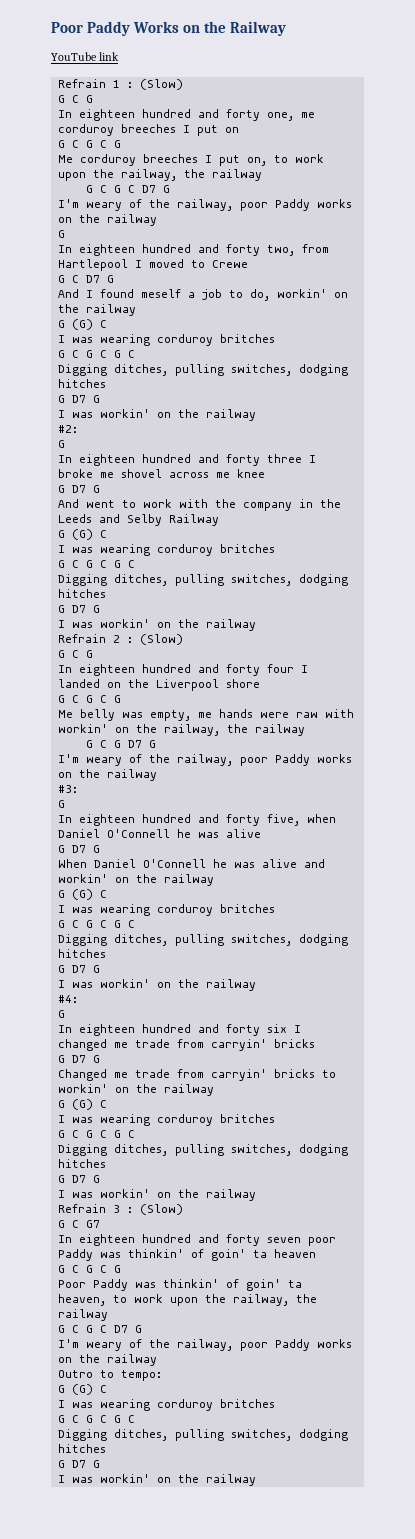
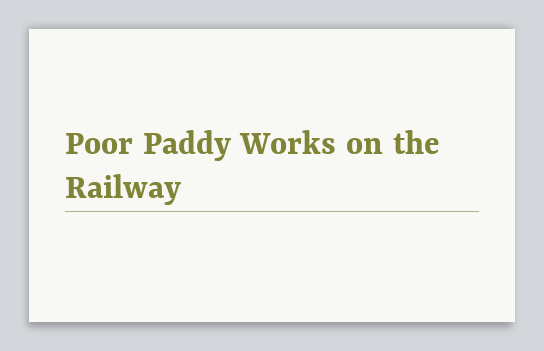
[51,52,120,61] [58,79,184,90] [58,95,94,103] [58,109,316,121] [58,124,240,136] [58,140,122,148] [58,154,325,166] [58,169,263,181] [86,185,171,193] [58,199,353,211] [58,214,158,226] [58,230,66,238] [58,244,330,256] [58,259,249,271] [58,275,115,283] [58,289,349,301] [58,304,137,316] [58,319,108,330] [58,334,276,346] [58,350,136,358] [58,364,349,376] [58,379,107,388] [58,395,101,403] [58,409,257,421] [58,425,79,433] [58,440,66,448] [58,454,317,466] [58,469,266,478] [58,485,101,493] [58,499,342,511] [58,514,220,526] [58,529,108,540] [58,544,276,556] [58,560,136,568] [58,574,349,586] [58,589,107,598] [58,605,101,613] [58,619,257,631] [58,634,184,645] [58,650,94,658] [58,664,309,676] [58,679,261,691] [58,695,122,703] [58,709,355,721] [58,724,306,736] [86,740,157,748] [58,754,353,766] [58,769,158,781] [58,785,79,793] [58,800,66,808] [58,814,337,826] [58,829,262,838] [58,845,101,853] [58,859,326,868] [58,874,215,886] [58,889,108,900] [58,904,276,916] [58,920,136,928] [58,934,349,946] [58,949,107,958] [58,965,101,973] [58,979,257,991] [58,995,79,1003] [58,1010,66,1018] [58,1024,302,1036] [58,1039,316,1051] [58,1055,101,1063] [58,1069,337,1081] [58,1084,215,1096] [58,1099,108,1110] [58,1114,276,1126] [58,1130,136,1138] [58,1144,349,1156] [58,1159,107,1168] [58,1175,101,1183] [58,1189,257,1201] [58,1204,184,1215] [58,1220,101,1228] [58,1234,337,1246] [58,1249,317,1261] [58,1265,122,1273] [58,1279,303,1291] [58,1294,318,1306] [58,1309,109,1321] [58,1325,143,1333] [58,1339,353,1351] [58,1354,158,1366] [58,1370,163,1381] [58,1384,108,1395] [58,1399,276,1411] [58,1415,136,1423] [58,1429,349,1441] [58,1444,107,1453] [58,1460,101,1468] [58,1474,257,1486] // YouTube link // Refrain 1 : (Slow) // G C G // In eighteen hundred and forty one, me corduroy breeches I put on // G C G C G // Me corduroy breeches I put on, to work upon the railway, the railway // G C G C D7 G // I'm weary of the railway, poor Paddy works on the railway // G // In eighteen hundred and forty two, from Hartlepool I moved to Crewe // G C D7 G // And I found meself a job to do, workin' on the railway // G (G) C // I was wearing corduroy britches // G C G C G C // Digging ditches, pulling switches, dodging hitches // G D7 G // I was workin' on the railway // #2: // G // In eighteen hundred and forty three I broke me shovel across me knee // G D7 G // And went to work with the company in the Leeds and Selby Railway // G (G) C // I was wearing corduroy britches // G C G C G C // Digging ditches, pulling switches, dodging hitches // G D7 G // I was workin' on the railway // Refrain 2 : (Slow) // G C G // In eighteen hundred and forty four I landed on the Liverpool shore // G C G C G // Me belly was empty, me hands were raw with workin' on the railway, the railway // G C G D7 G // I'm weary of the railway, poor Paddy works on the railway // #3: // G // In eighteen hundred and forty five, when Daniel O'Connell he was alive // G D7 G // When Daniel O'Connell he was alive and workin' on the railway // G (G) C // I was wearing corduroy britches // G C G C G C // Digging ditches, pulling switches, dodging hitches // G D7 G // I was workin' on the railway // #4: // G // In eighteen hundred and forty six I changed me trade from carryin' bricks // G D7 G // Changed me trade from carryin' bricks to workin' on the railway // G (G) C // I was wearing corduroy britches // G C G C G C // Digging ditches, pulling switches, dodging hitches // G D7 G // I was workin' on the railway // Refrain 3 : (Slow) // G C G7 // In eighteen hundred and forty seven poor Paddy was thinkin' of goin' ta heaven // G C G C G // Poor Paddy was thinkin' of goin' ta heaven, to work upon the railway, the railway // G C G C D7 G // I'm weary of the railway, poor Paddy works on the railway // Outro to tempo: // G (G) C // I was wearing corduroy britches // G C G C G C // Digging ditches, pulling switches, dodging hitches // G D7 G // I was workin' on the railway -> (181, 189) none

